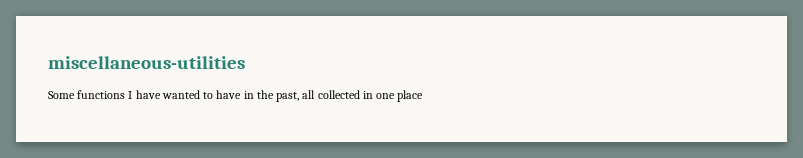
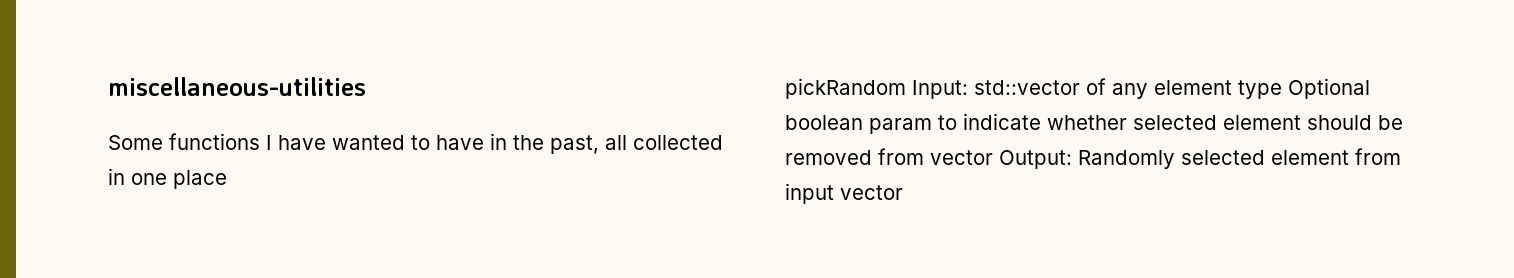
(424, 96) none -> [785,78,1370,99] [785,113,1403,134] [785,148,1401,169] [785,183,903,204] // pickRandom Input: std::vector of any element type Optional boolean param to indicate whether selected element should be removed from vector Output: Randomly selected element from input vector

